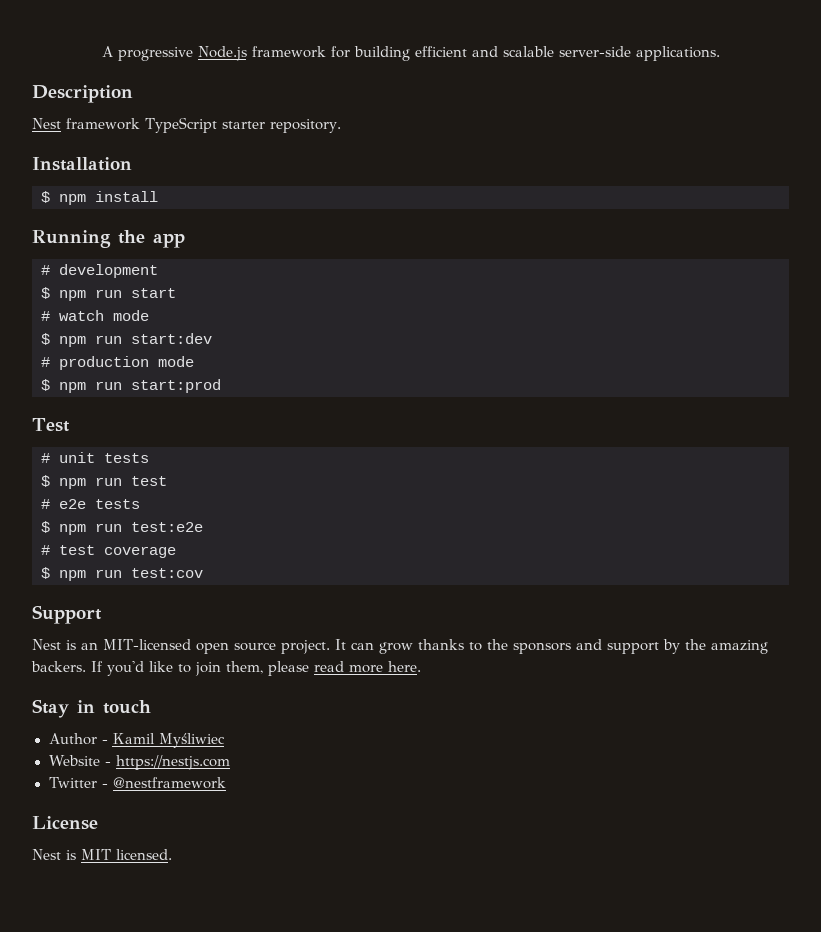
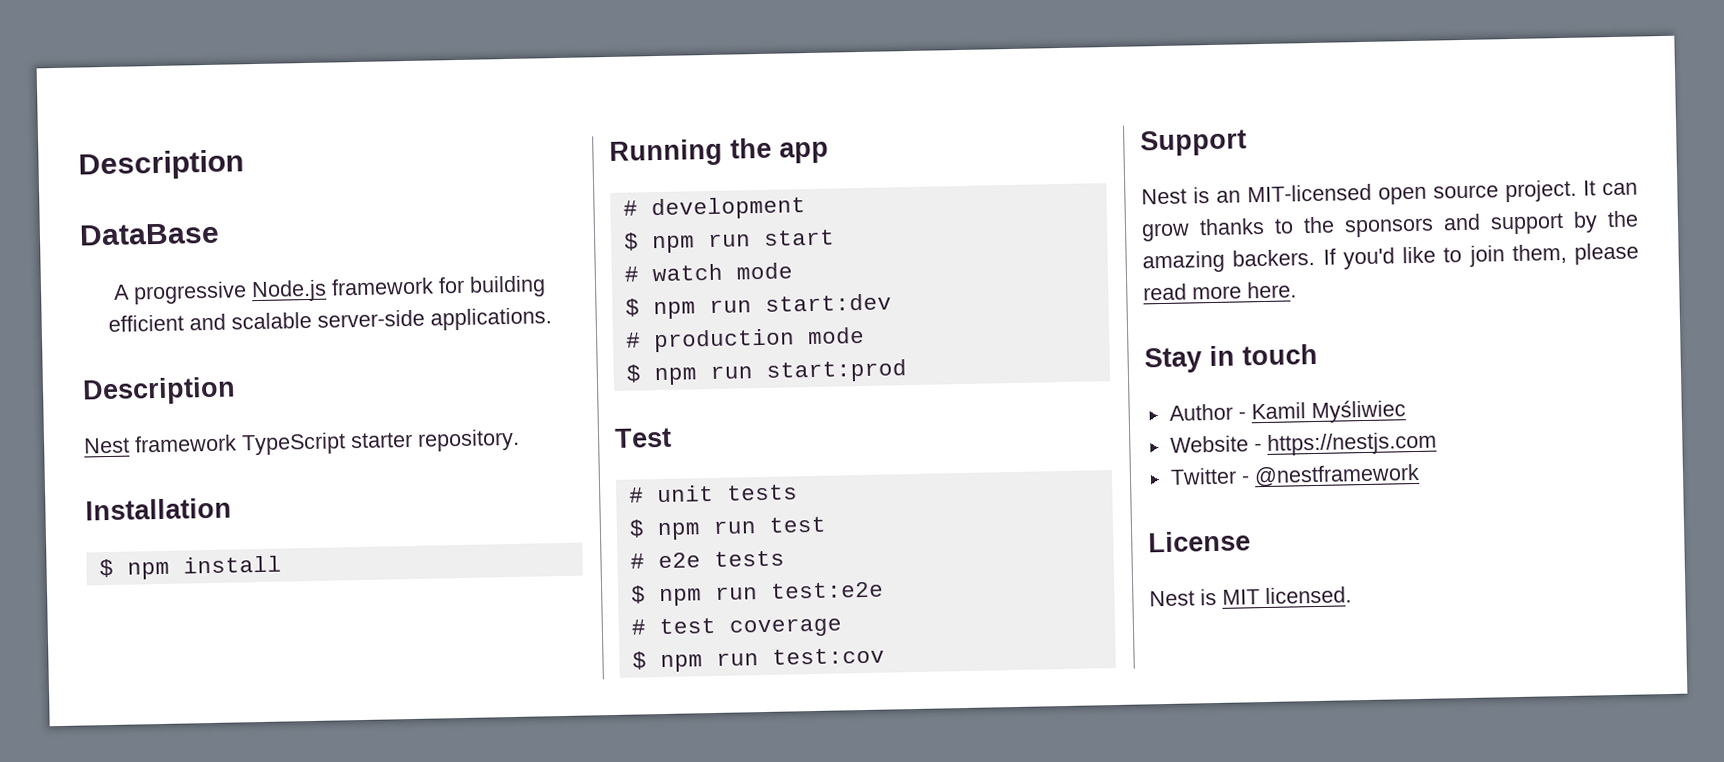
(101, 51) none -> [78,149,244,181] [79,222,220,246] Description // DataBase //

